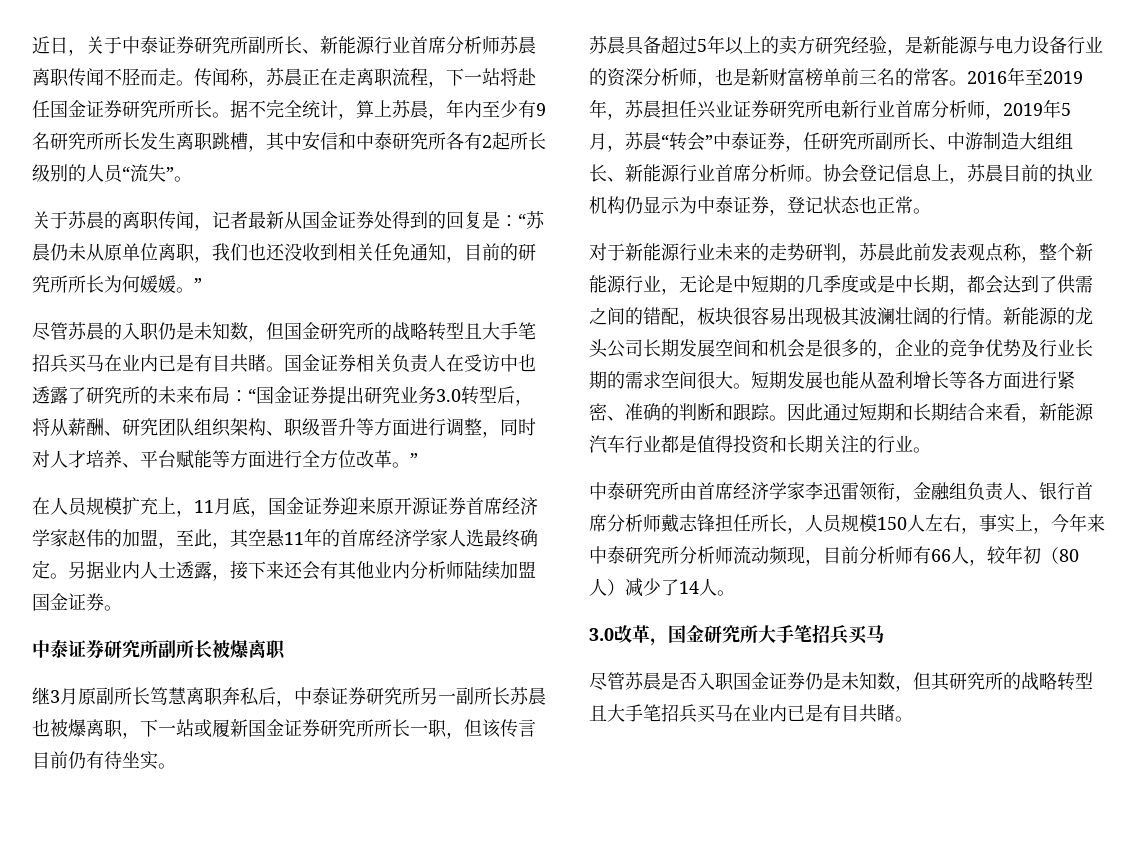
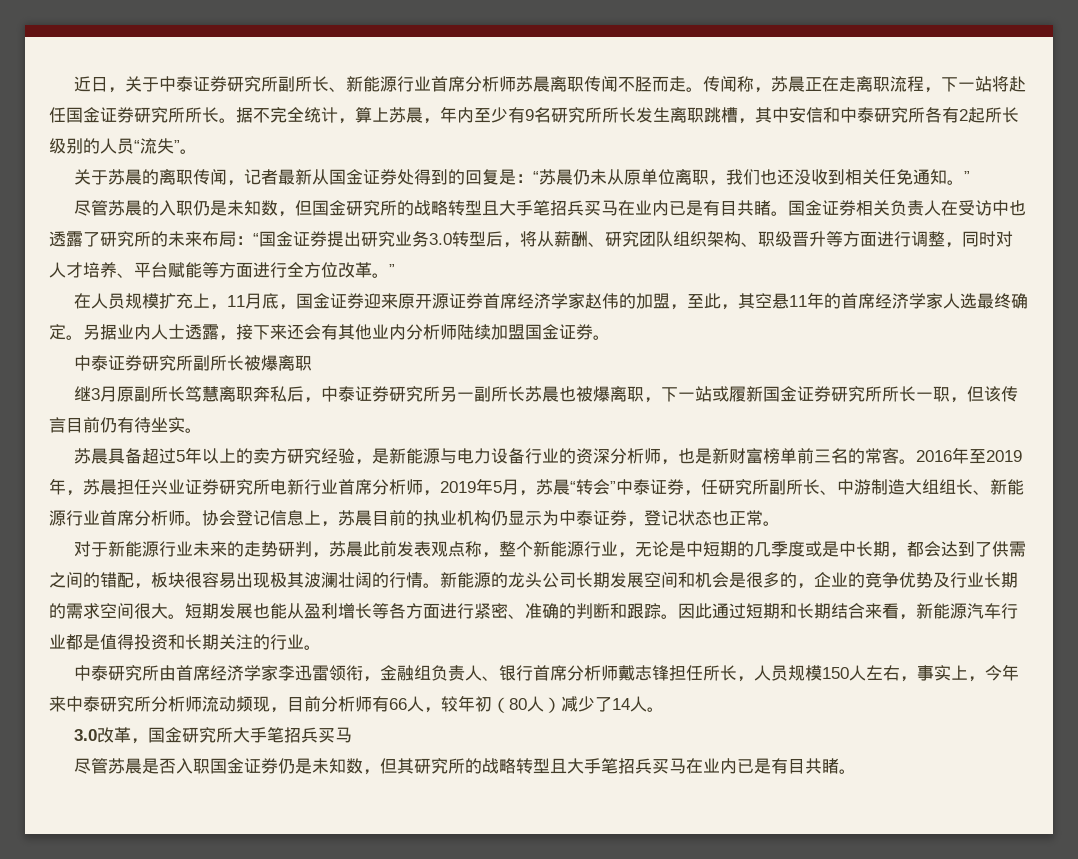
[446,243,536,263] [32,275,176,293] ，目前的研究所所长为何媛媛 -> (948, 177) none

